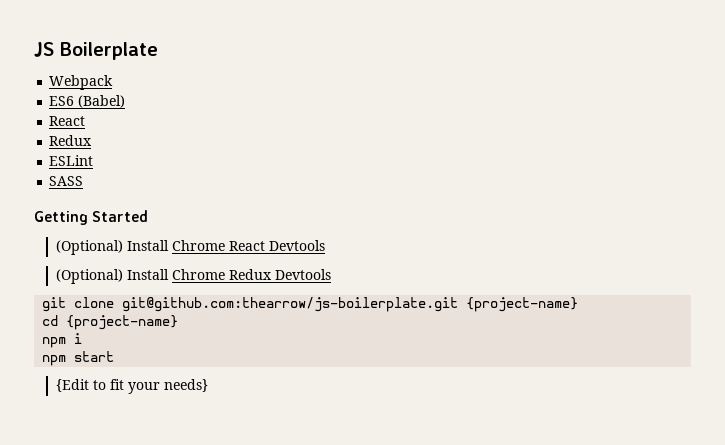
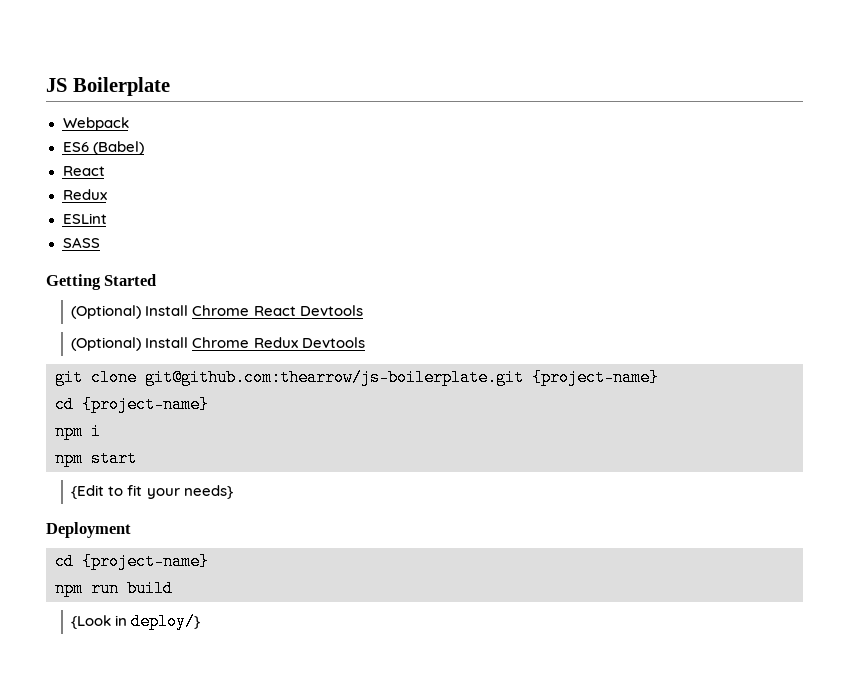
(208, 385) none -> [46,522,131,538] [55,553,209,570] [55,580,173,597] [71,613,201,630] // Deployment // cd {project-name} // npm run build // {Look in deploy/}

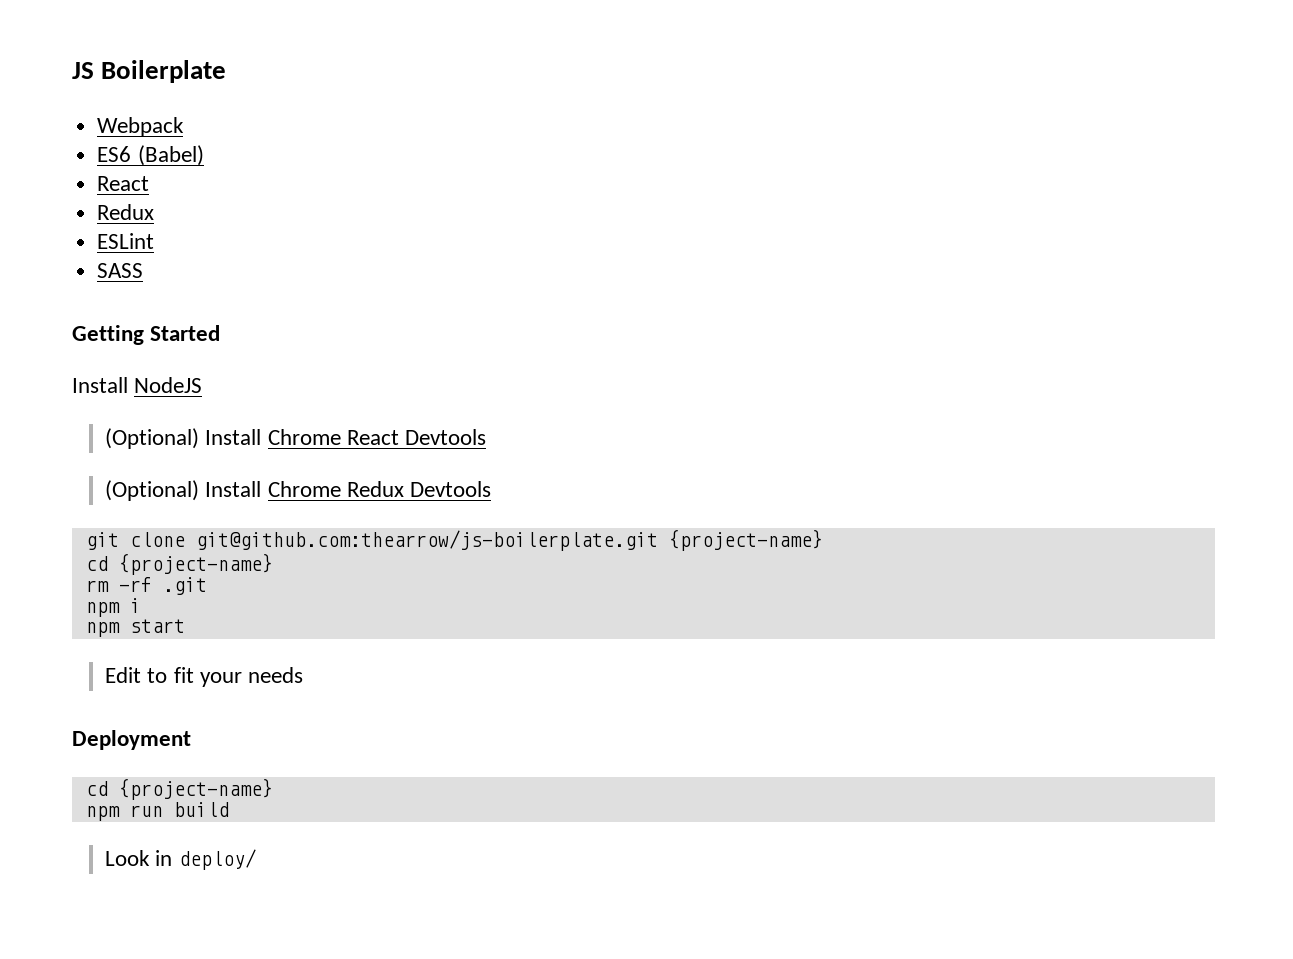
(157, 280) none -> [72,377,203,393] // Install NodeJS
(209, 404) none -> [85,577,207,595] // rm -rf .git
[71,485,105,499] {Edit -> [105,667,142,683] Edit
[183,485,233,499] needs} -> [248,667,304,683] needs
[71,613,201,630] {Look in deploy/} -> [105,849,256,870] Look in deploy/

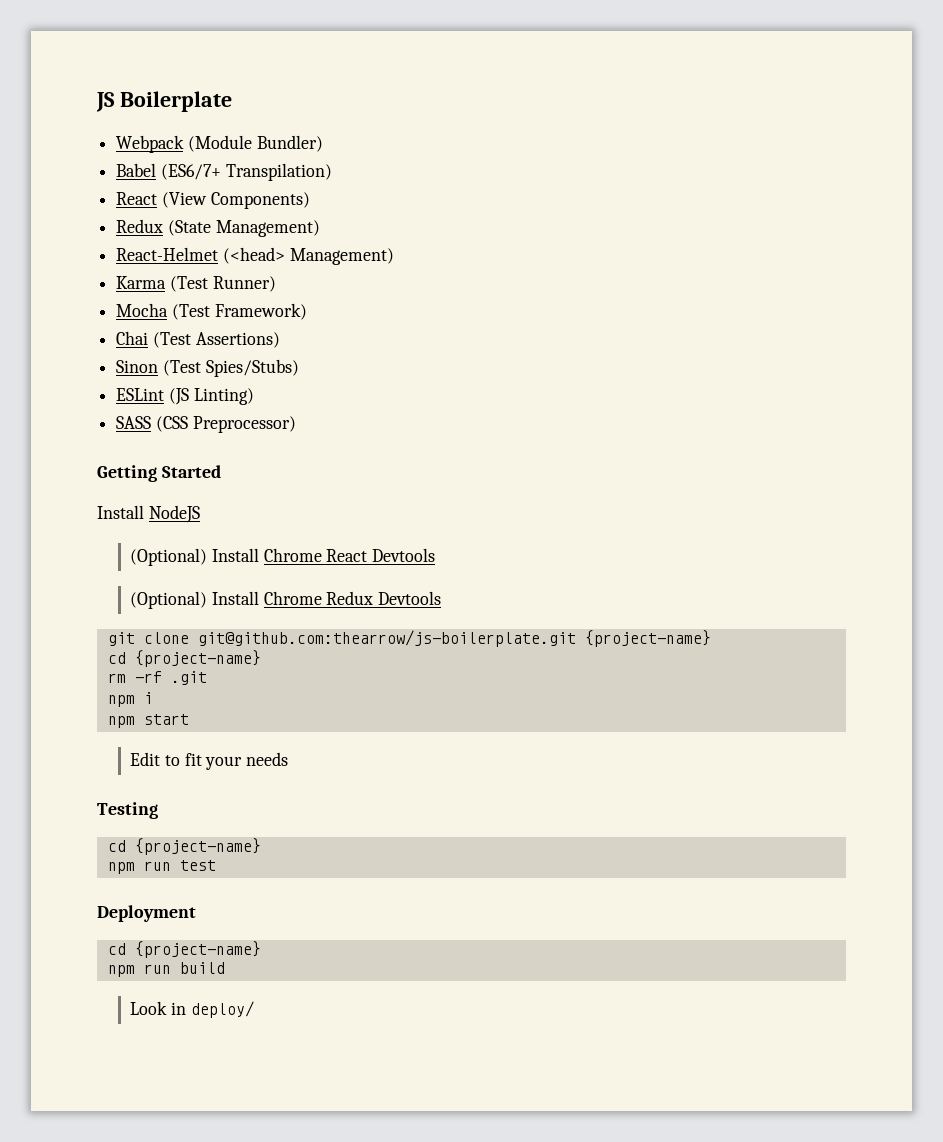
[97,145,204,166] [97,176,150,191] [97,204,155,220] // ES6 (Babel) // React // Redux -> [187,135,323,152] [116,163,332,181] [116,192,310,209] [116,219,320,237] [116,247,394,265] [116,276,276,292] [116,303,307,320] [116,331,280,348] [116,359,299,377] (Module Bundler) // Babel (ES6/7+ Transpilation) // React (View Components) // Redux (State Management) // React-Helmet (<head> Management) // Karma (Test Runner) // Mocha (Test Framework) // Chai (Test Assertions) // Sinon (Test Spies/Stubs)
(155, 241) none -> [168,388,254,405] (JS Linting)
(144, 270) none -> [155,416,296,433] (CSS Preprocessor)
(304, 675) none -> [97,802,158,819] [107,838,261,855] [107,860,216,874] // Testing // cd {project-name} // npm run test

